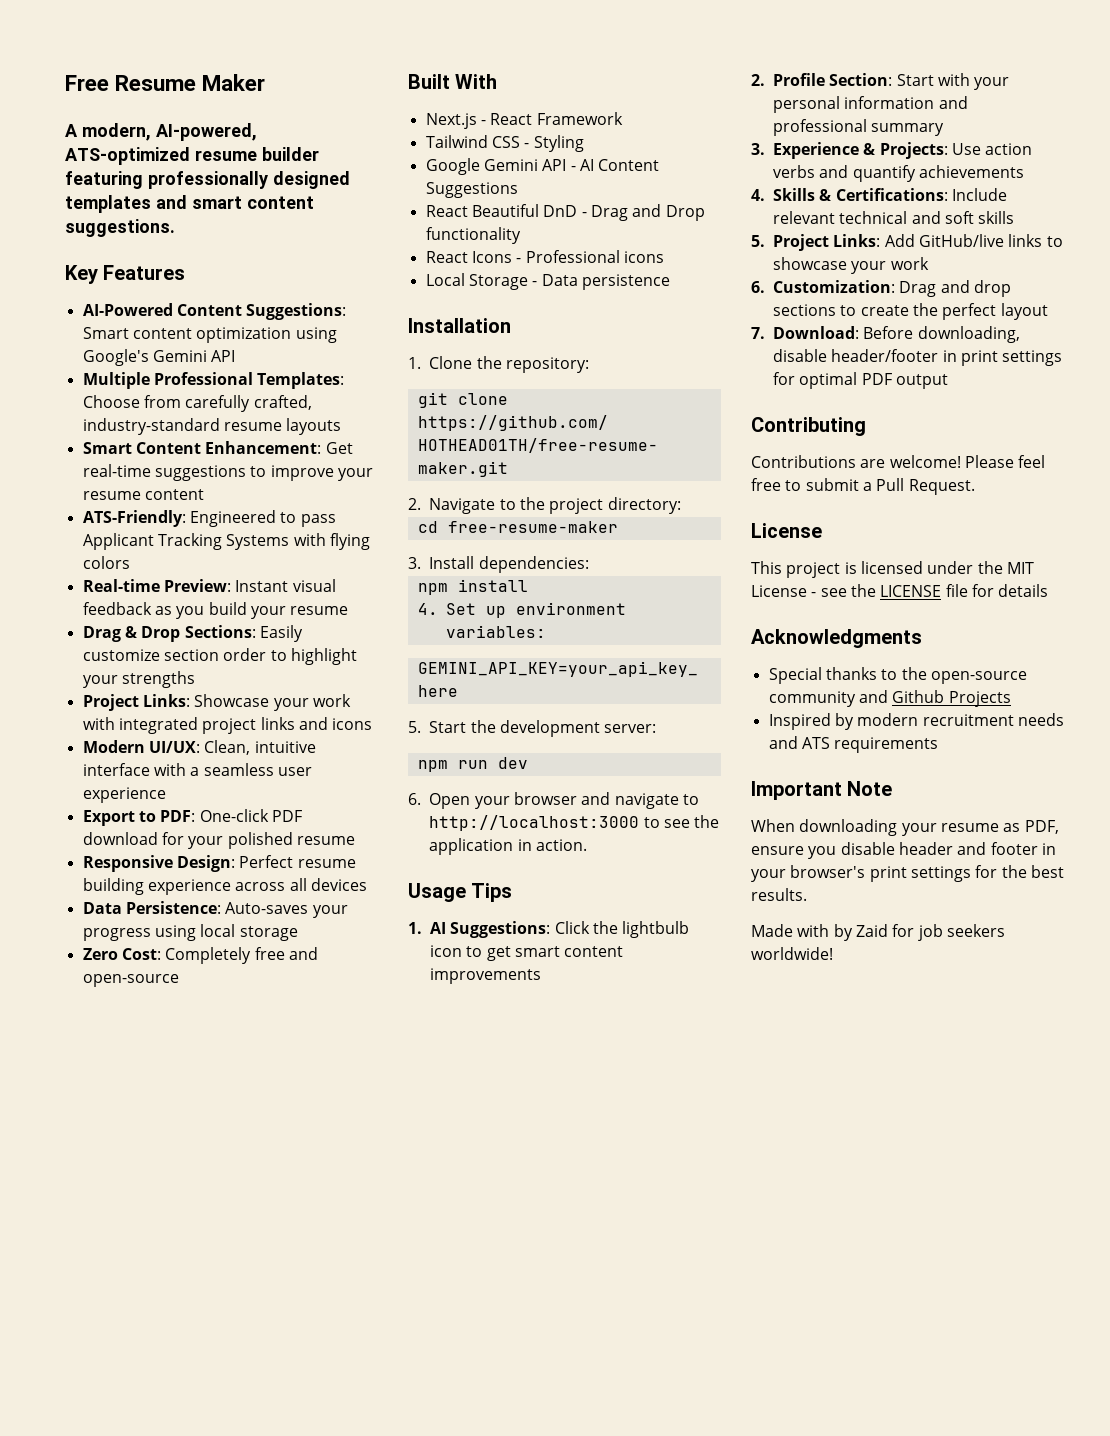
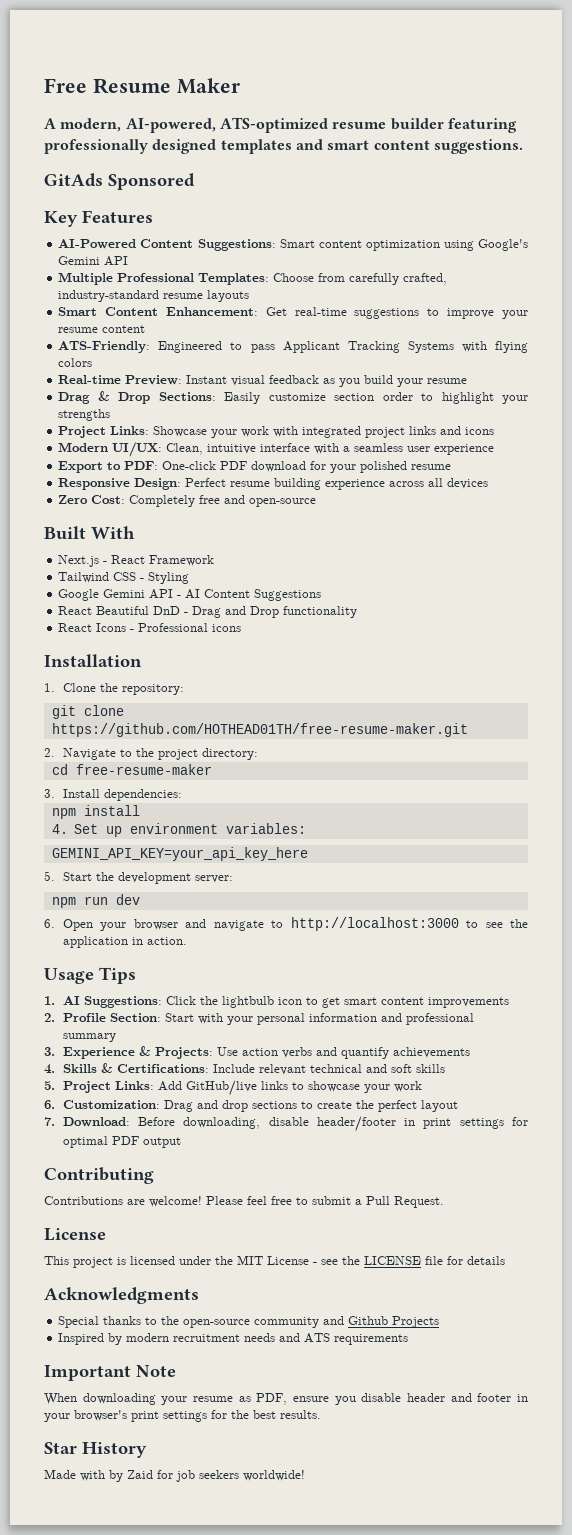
(175, 228) none -> [44,173,195,190] // GitAds Sponsored
[82,901,348,918] [82,924,298,941] // Data Persistence: Auto-saves your progress using local storage -> (489, 483) none
[425,273,670,290] // Local Storage - Data persistence -> (242, 628) none
(807, 894) none -> [44,1442,147,1458] // Star History

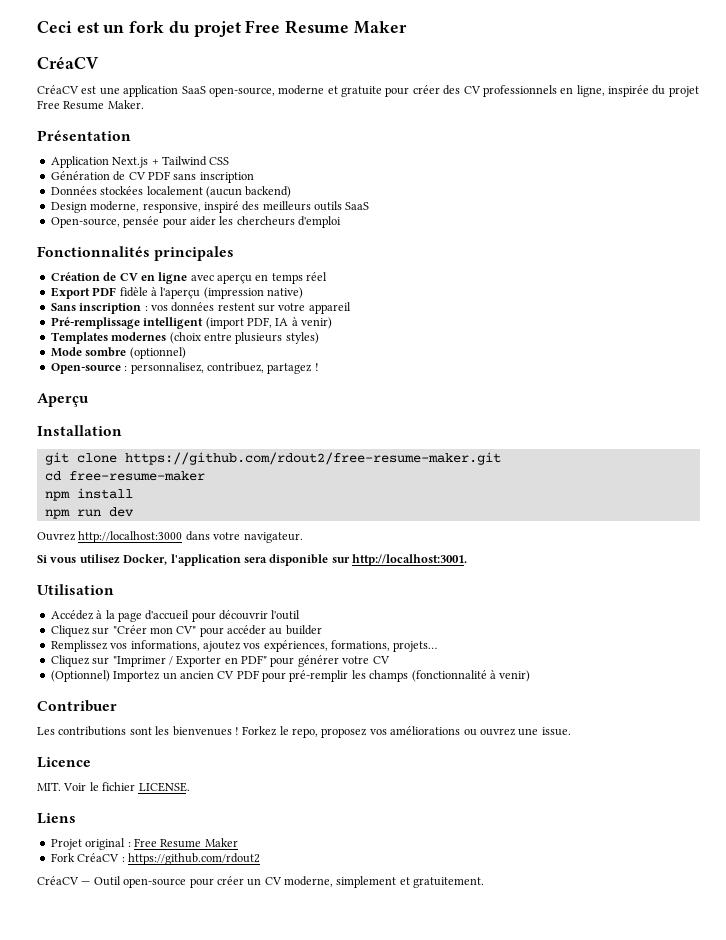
[44,78,240,94] [44,117,517,133] [44,139,523,154] [44,173,195,190] [44,210,153,227] [58,239,528,251] [58,256,129,266] [58,272,448,285] [58,290,250,302] [58,307,528,319] [58,325,146,333] [58,341,528,353] [58,358,93,367] [58,375,468,387] [58,391,529,404] [58,409,111,421] [58,426,495,438] [58,442,495,457] [58,461,452,473] [58,478,489,490] [58,495,317,507] [44,526,135,540] [58,555,215,567] [58,572,190,584] [58,589,322,601] [58,606,358,618] [58,623,242,632] [44,654,142,667] [44,683,184,695] [51,705,124,719] [51,723,468,737] [44,748,258,760] Free Resume Maker // A modern, AI-powered, ATS-optimized resume builder featuring professionally designed templates and smart content suggestions. // GitAds Sponsored // Key Features // AI-Powered Content Suggestions: Smart content optimization using Google's Gemini API // Multiple Professional Templates: Choose from carefully crafted, industry-standard resume layouts // Smart Content Enhancement: Get real-time suggestions to improve your resume content // ATS-Friendly: Engineered to pass Applicant Tracking Systems with flying colors // Real-time Preview: Instant visual feedback as you build your resume // Drag & Drop Sections: Easily customize section order to highlight your strengths // Project Links: Showcase your work with integrated project links and icons // Modern UI/UX: Clean, intuitive interface with a seamless user experience // Export to PDF: One-click PDF download for your polished resume // Responsive Design: Perfect resume building experience across all devices // Zero Cost: Completely free and open-source // Built With // Next.js - React Framework // Tailwind CSS - Styling // Google Gemini API - AI Content Suggestions // React Beautiful DnD - Drag and Drop functionality // React Icons - Professional icons // Installation // 1. Clone the repository: // git clone https://github.com/HOTHEAD01TH/free-resume-maker.git // 2. Navigate to the project directory: -> [37,20,407,37] [37,56,99,69] [37,85,699,97] [37,100,144,110] [37,130,131,141] [50,156,230,168] [50,171,254,183] [50,186,292,198] [50,201,370,213] [50,216,341,228] [37,246,235,261] [50,272,328,284] [50,287,303,299] [50,302,351,314] [50,317,332,329] [50,332,319,344] [50,347,186,359] [50,362,319,374] [37,393,88,407] [37,425,122,436] [44,452,501,465] Ceci est un fork du projet Free Resume Maker // CréaCV // CréaCV est une application SaaS open-source, moderne et gratuite pour créer des CV professionnels en ligne, inspirée du projet Free Resume Maker. // Présentation // Application Next.js + Tailwind CSS // Génération de CV PDF sans inscription // Données stockées localement (aucun backend) // Design moderne, responsive, inspiré des meilleurs outils SaaS // Open-source, pensée pour aider les chercheurs d'emploi // Fonctionnalités principales // Création de CV en ligne avec aperçu en temps réel // Export PDF fidèle à l'aperçu (impression native) // Sans inscription : vos données restent sur votre appareil // Pré-remplissage intelligent (import PDF, IA à venir) // Templates modernes (choix entre plusieurs styles) // Mode sombre (optionnel) // Open-source : personnalisez, contribuez, partagez ! // Aperçu // Installation // git clone https://github.com/rdout2/free-resume-maker.git
[44,789,182,801] // 3. Install dependencies: -> (205, 476) none
[51,823,307,837] [51,847,308,861] [44,871,233,884] [51,894,140,908] [44,917,528,931] [62,936,187,948] [44,967,136,984] [44,996,509,1008] [44,1013,474,1025] [62,1033,116,1042] [44,1046,470,1059] [44,1063,445,1075] [44,1080,422,1096] [44,1100,458,1112] [44,1116,529,1132] [62,1136,181,1148] [44,1167,154,1184] [44,1196,444,1208] [44,1228,106,1241] [44,1255,505,1268] [44,1287,199,1304] [58,1316,440,1328] [58,1333,409,1345] [44,1365,176,1381] [44,1393,528,1405] [44,1410,321,1422] [44,1442,147,1458] [44,1469,305,1482] 4. Set up environment variables: // GEMINI_API_KEY=your_api_key_here // 5. Start the development server: // npm run dev // 6. Open your browser and navigate to http://localhost:3000 to see the application in action. // Usage Tips // 1. AI Suggestions: Click the lightbulb icon to get smart content improvements // 2. Profile Section: Start with your personal information and professional summary // 3. Experience & Projects: Use action verbs and quantify achievements // 4. Skills & Certifications: Include relevant technical and soft skills // 5. Project Links: Add GitHub/live links to showcase your work // 6. Customization: Drag and drop sections to create the perfect layout // 7. Download: Before downloading, disable header/footer in print settings for optimal PDF output // Contributing // Contributions are welcome! Please feel free to submit a Pull Request. // License // This project is licensed under the MIT License - see the LICENSE file for details // Acknowledgments // Special thanks to the open-source community and Github Projects // Inspired by modern recruitment needs and ATS requirements // Important Note // When downloading your resume as PDF, ensure you disable header and footer in your browser's print settings for the best results. // Star History // Made with by Zaid for job seekers worldwide! -> [44,507,134,519] [37,531,303,543] [37,554,467,566] [37,584,114,595] [50,610,301,622] [50,625,322,637] [50,640,438,652] [50,655,390,667] [50,670,531,682] [37,700,117,712] [37,726,571,738] [37,757,91,768] [37,782,190,792] [37,813,76,824] [50,838,238,850] [50,853,260,865] [37,876,485,888] npm run dev // Ouvrez http://localhost:3000 dans votre navigateur. // Si vous utilisez Docker, l'application sera disponible sur http://localhost:3001. // Utilisation // Accédez à la page d'accueil pour découvrir l'outil // Cliquez sur "Créer mon CV" pour accéder au builder // Remplissez vos informations, ajoutez vos expériences, formations, projets… // Cliquez sur "Imprimer / Exporter en PDF" pour générer votre CV // (Optionnel) Importez un ancien CV PDF pour pré-remplir les champs (fonctionnalité à venir) // Contribuer // Les contributions sont les bienvenues ! Forkez le repo, proposez vos améliorations ou ouvrez une issue. // Licence // MIT. Voir le fichier LICENSE. // Liens // Projet original : Free Resume Maker // Fork CréaCV : https://github.com/rdout2 // CréaCV — Outil open-source pour créer un CV moderne, simplement et gratuitement.

